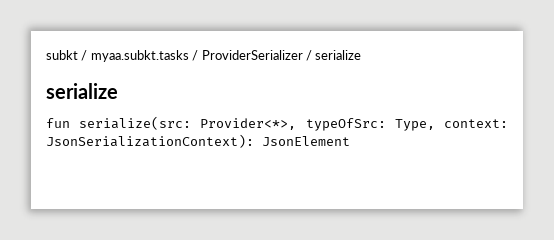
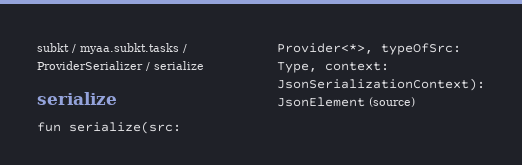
(350, 141) none -> [369,97,415,107] (source)

